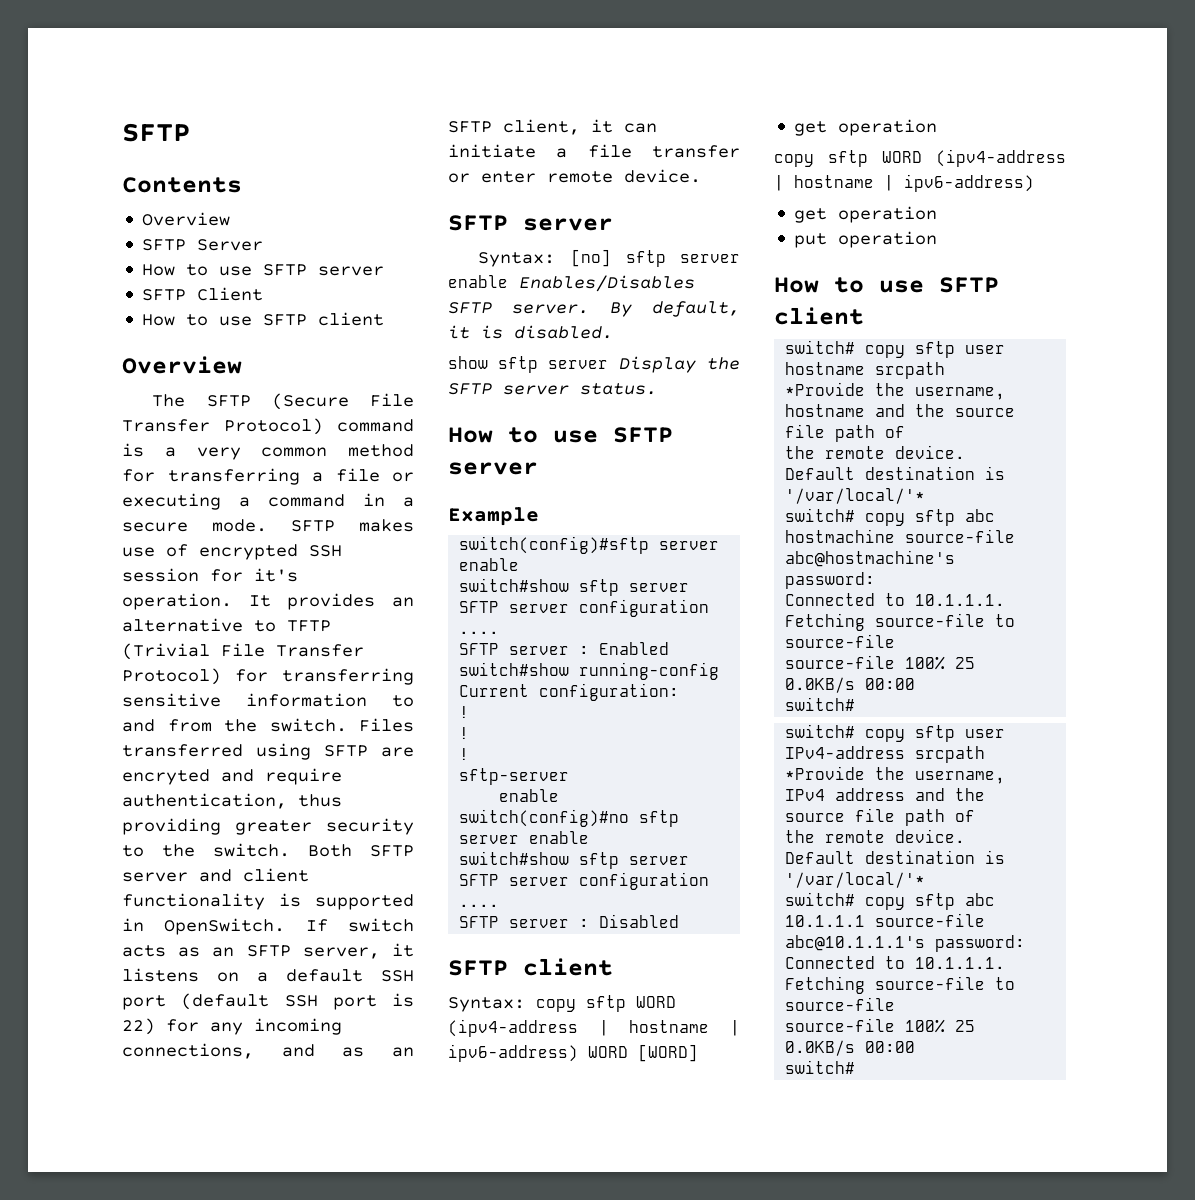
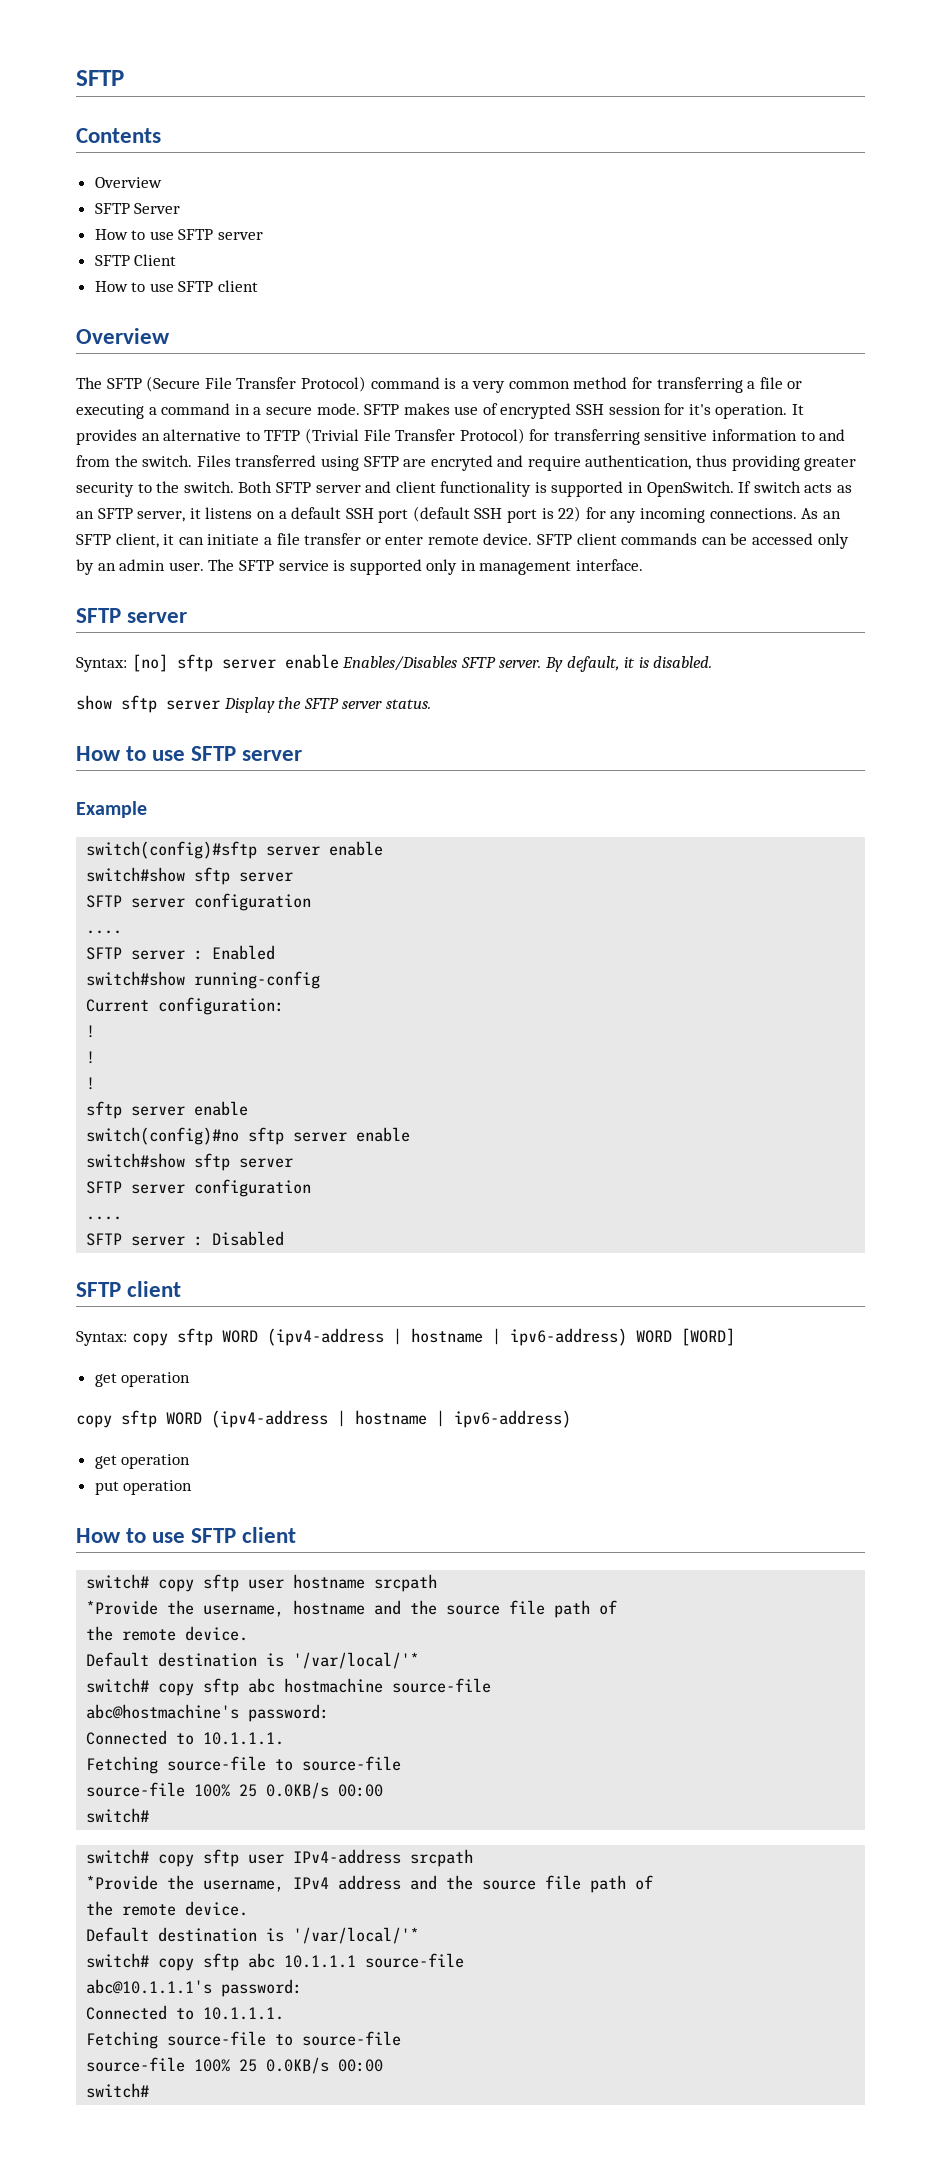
[122,1043,365,1059] connections, and as -> [709,508,819,519] connections. As
(701, 176) none -> [537,533,849,549] [76,559,644,575] SFTP client commands can be accessed only by an admin user. The SFTP service is supported only in management interface.
[459,768,570,785] sftp-server // -> [86,1101,186,1119] sftp server

